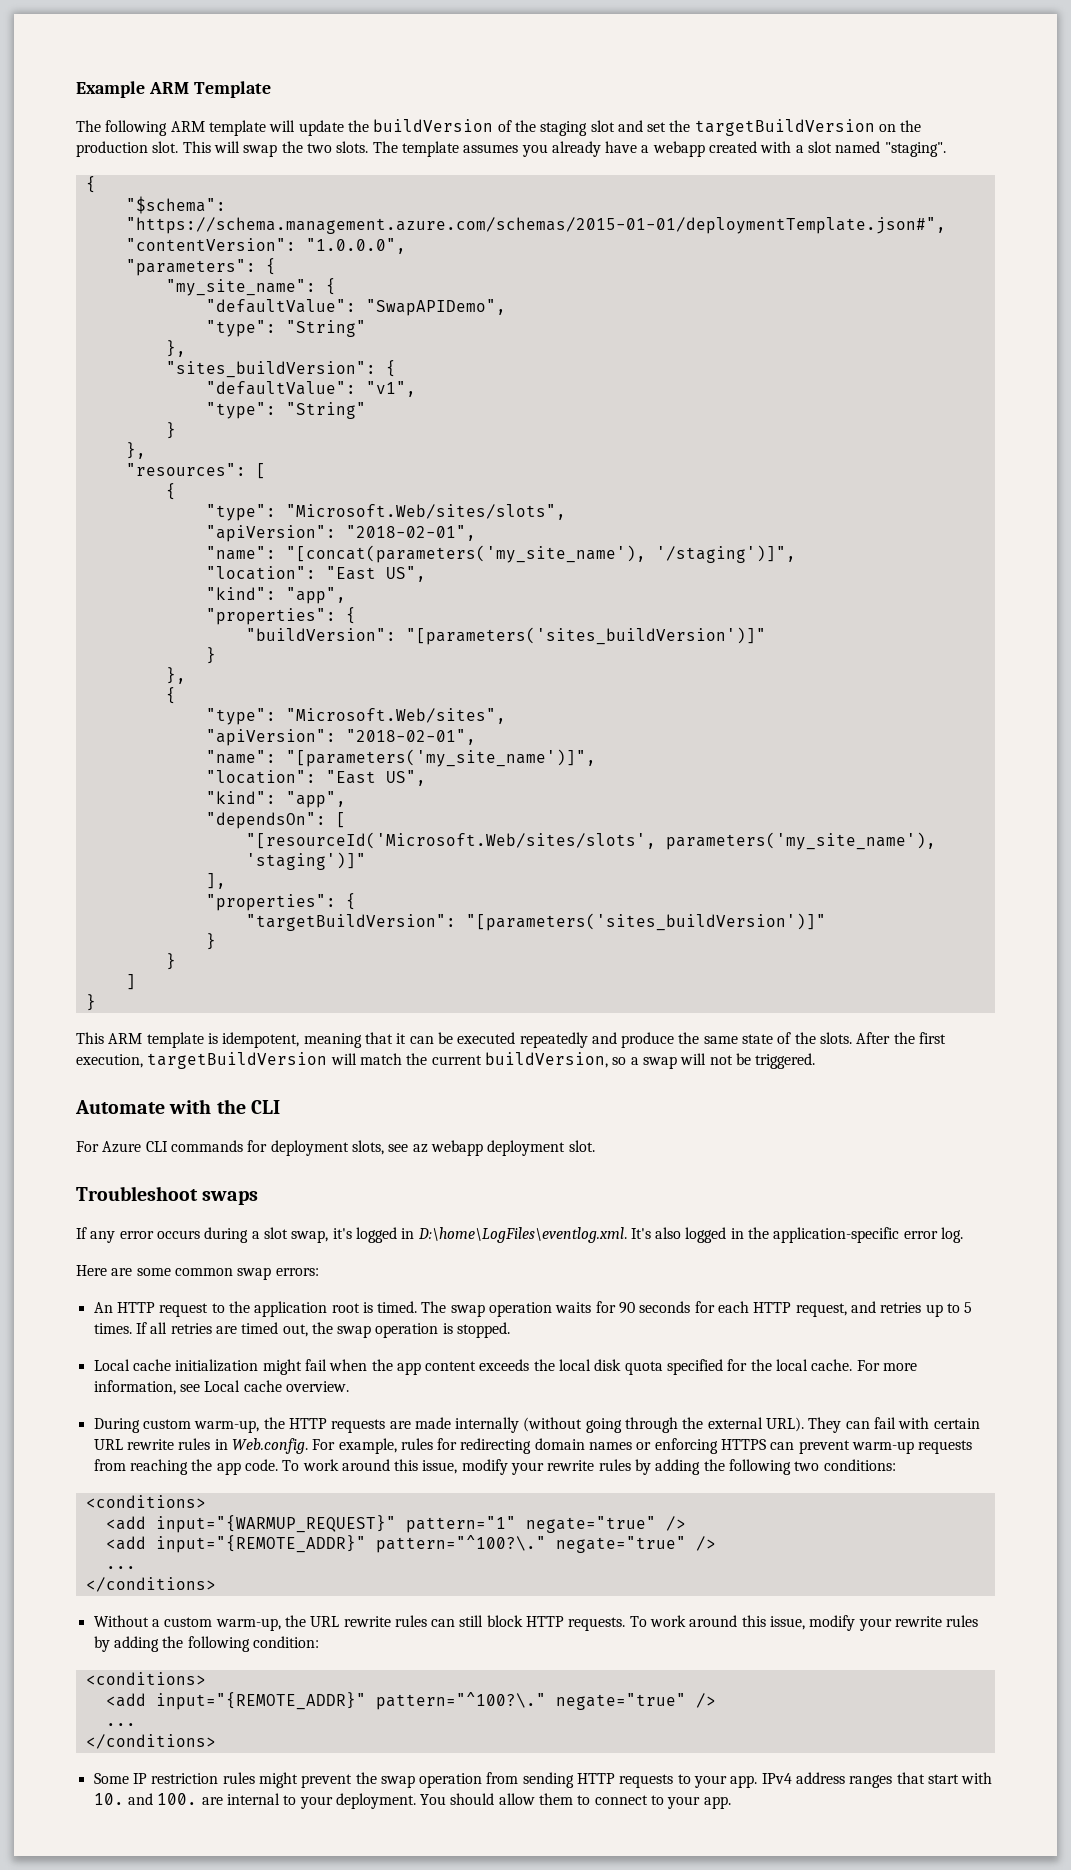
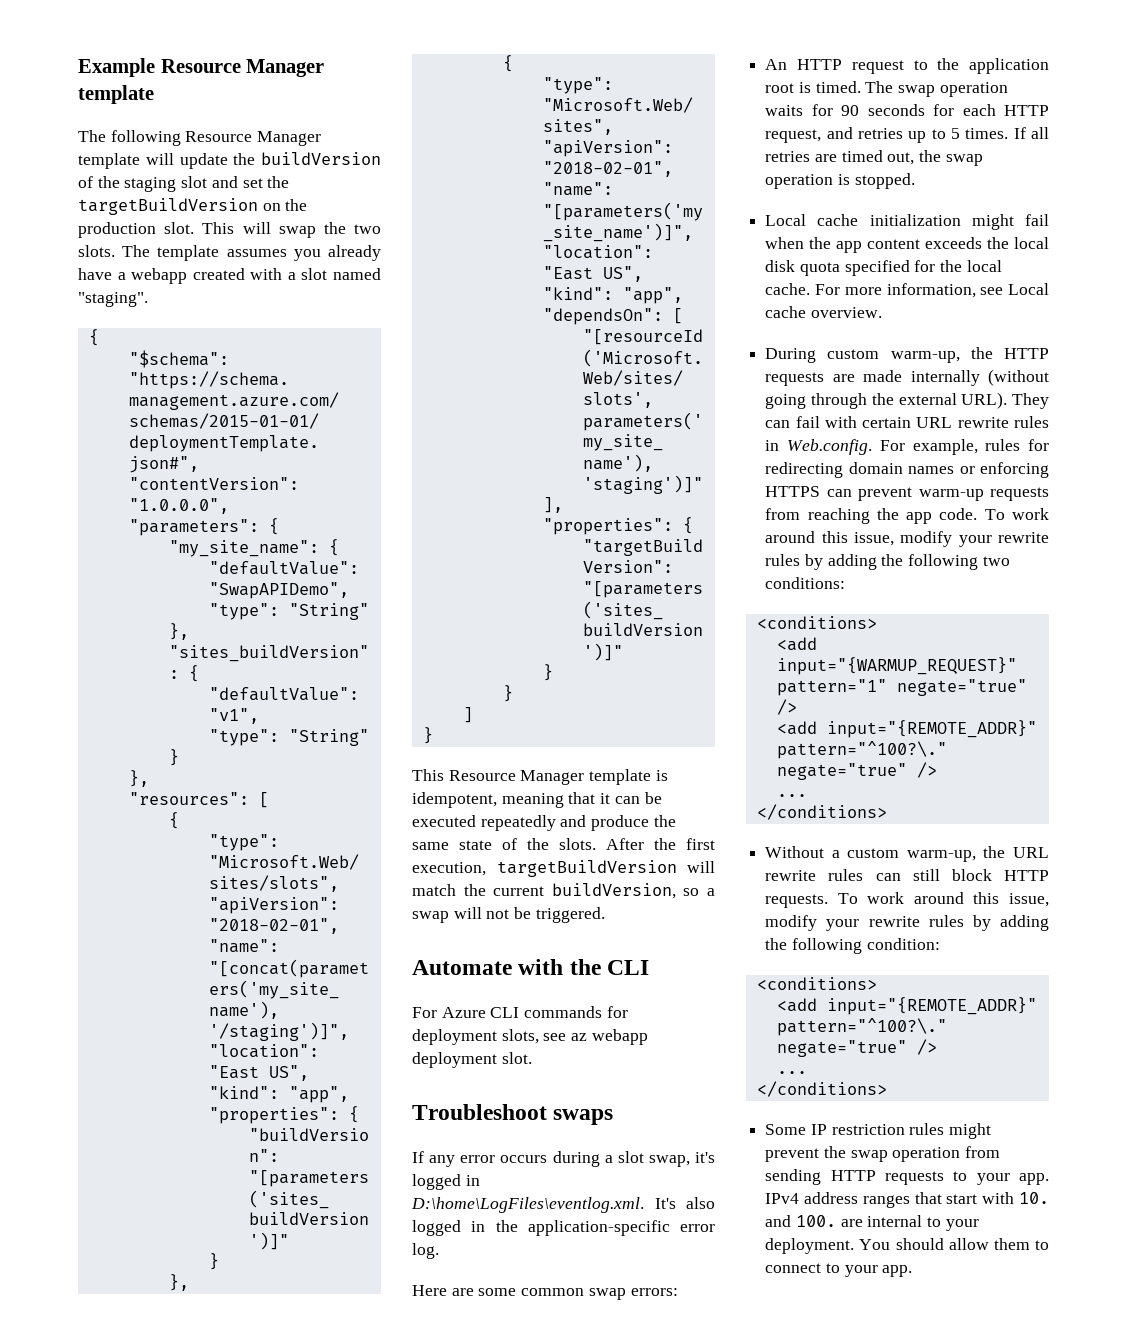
[148,81,271,98] ARM Template -> [160,59,325,77] [78,85,154,104] Resource Manager template
[170,121,205,132] ARM -> [185,131,322,146] Resource Manager
[108,1033,143,1044] ARM -> [448,770,585,785] Resource Manager

